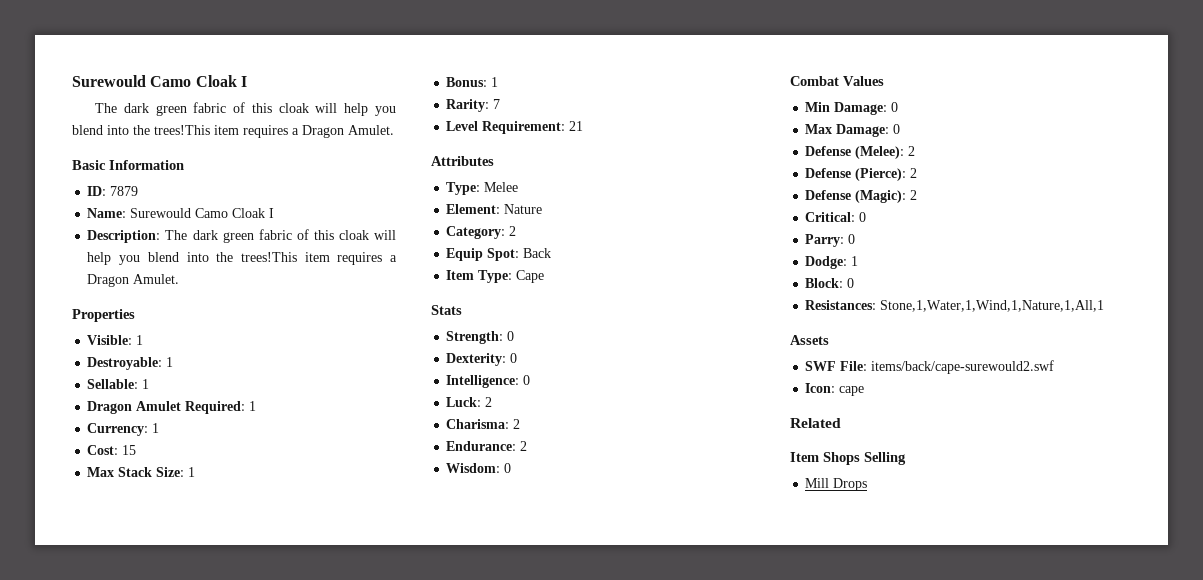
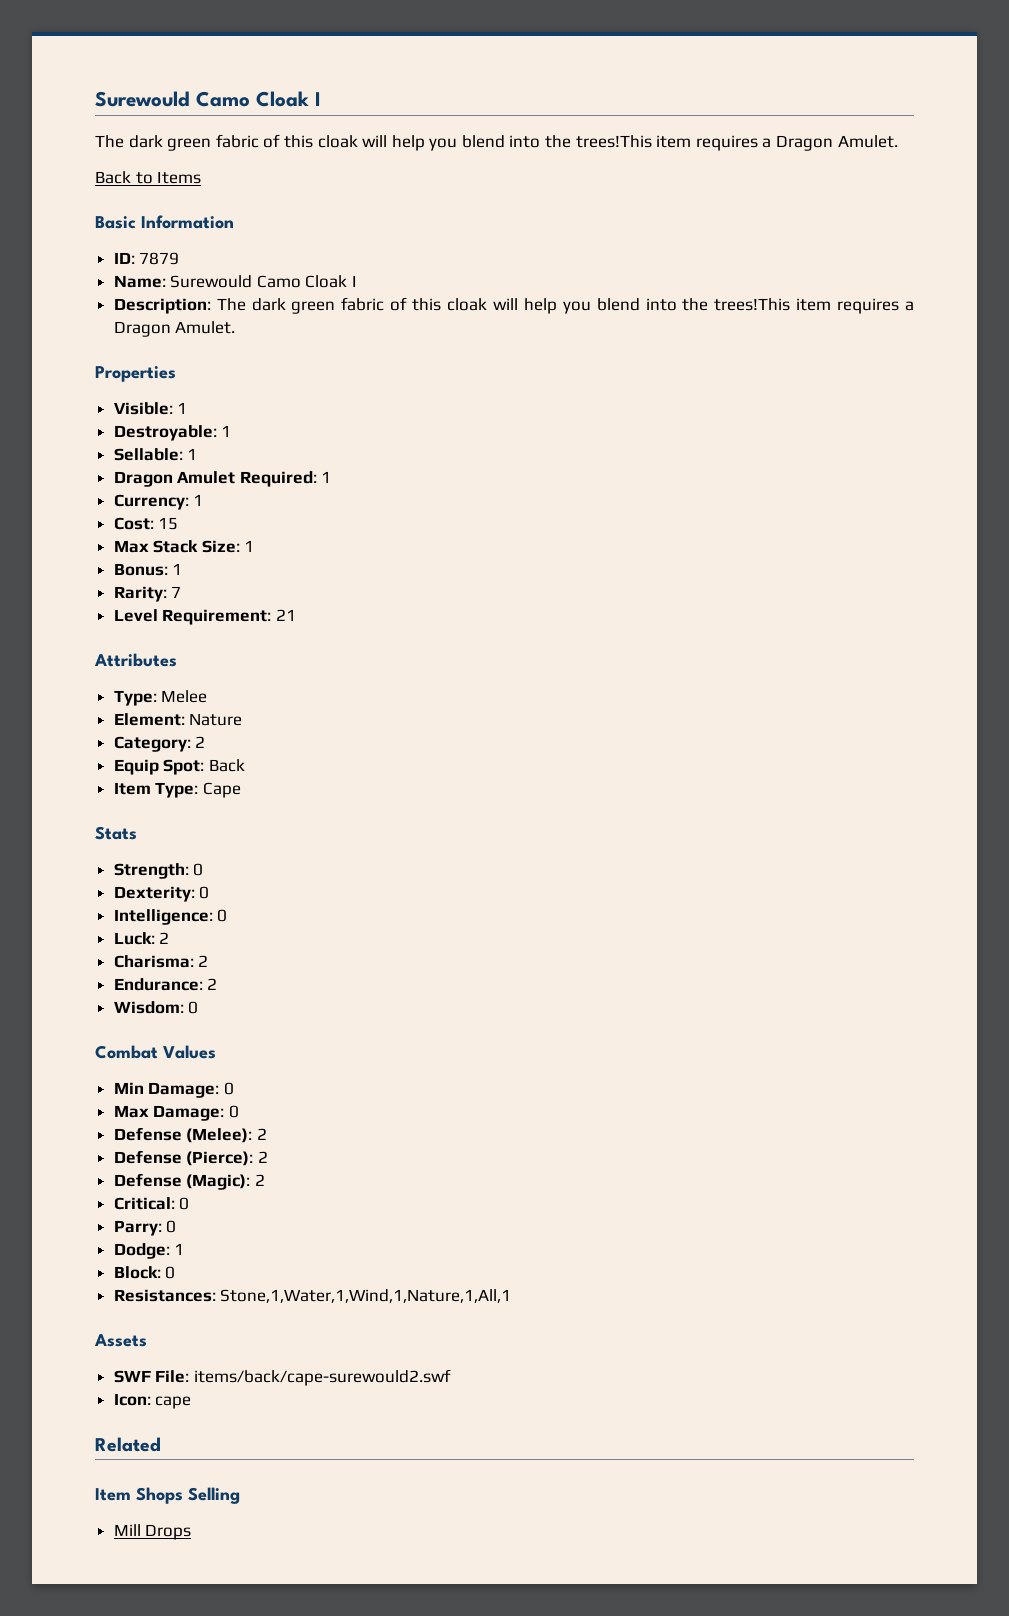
(394, 130) none -> [95,171,202,184] // Back to Items

